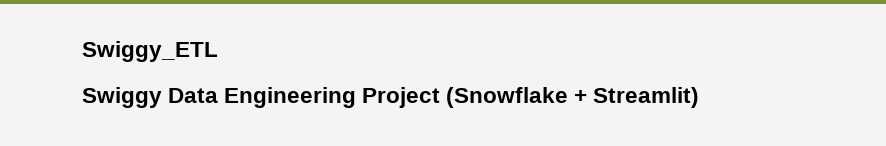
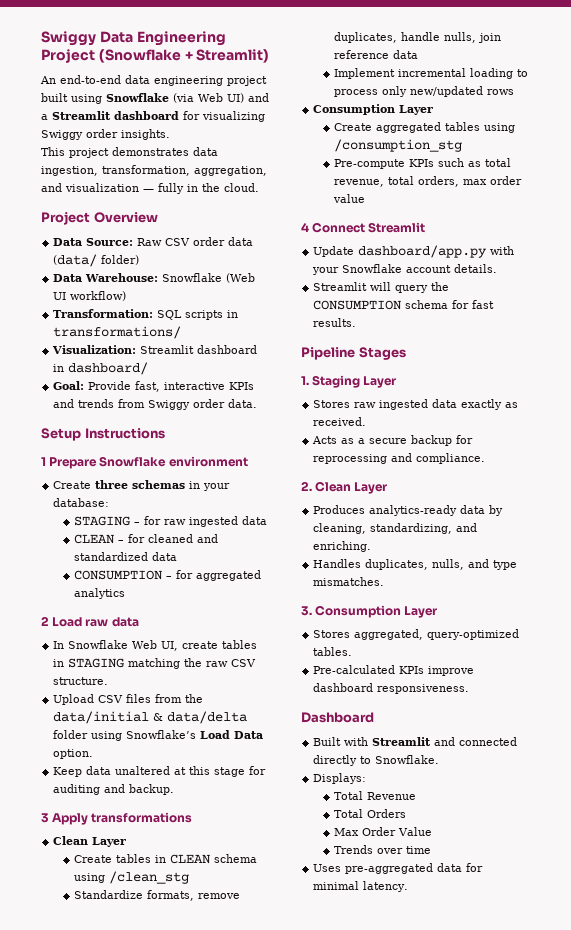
[82,41,218,62] Swiggy_ETL // -> (41, 38) none
(700, 97) none -> [40,75,267,86] [41,93,269,104] [41,111,265,122] [41,129,170,140] [41,147,218,158] [41,165,267,176] [41,183,259,194] [41,211,158,225] [53,237,254,246] [53,254,140,267] [53,273,256,283] [53,291,127,301] [53,309,239,320] [53,326,182,339] [52,345,258,354] [53,362,149,375] [53,381,255,392] [53,399,258,410] [41,428,165,441] [41,456,248,469] [53,480,231,491] [53,498,110,507] [74,516,268,527] [74,534,219,544] [74,552,178,561] [74,570,262,581] [74,588,126,599] [41,616,139,627] [53,640,258,651] [53,658,257,669] [53,677,109,685] [53,694,204,705] [53,711,248,724] [53,730,264,741] [53,749,94,759] [53,766,267,777] [53,784,175,795] [41,812,193,825] [53,836,127,847] [74,854,258,864] [74,871,190,884] [74,890,241,901] [334,32,502,43] [334,50,419,59] [334,68,529,79] [334,86,515,97] [313,104,434,115] [334,122,516,133] [334,139,463,152] [334,158,512,169] [334,176,523,187] [333,194,366,203] [301,222,426,233] [313,245,515,258] [312,264,498,275] [313,282,450,293] [313,300,495,310] [313,318,357,327] [301,347,406,360] [301,375,397,388] [313,399,519,410] [313,417,367,426] [312,435,474,446] [313,453,486,464] [301,481,388,494] [313,505,504,516] [313,523,478,534] [313,541,372,552] [313,559,518,570] [313,577,385,586] [301,605,438,618] [313,629,520,640] [313,647,353,656] [313,665,475,676] [313,683,470,694] [301,712,374,723] [313,737,518,746] [313,755,440,766] [313,773,367,784] [334,791,417,800] [334,809,407,818] [334,827,433,836] [334,845,432,854] [313,863,484,874] [313,881,409,892] // An end-to-end data engineering project built using Snowflake (via Web UI) and a Streamlit dashboard for visualizing Swiggy order insights. // This project demonstrates data ingestion, transformation, aggregation, and visualization — fully in the cloud. // Project Overview // Data Source: Raw CSV order data (data/ folder) // Data Warehouse: Snowflake (Web UI workflow) // Transformation: SQL scripts in transformations/ // Visualization: Streamlit dashboard in dashboard/ // Goal: Provide fast, interactive KPIs and trends from Swiggy order data. // Setup Instructions // 1 Prepare Snowflake environment // Create three schemas in your database: // STAGING – for raw ingested data // CLEAN – for cleaned and standardized data // CONSUMPTION – for aggregated analytics // 2 Load raw data // In Snowflake Web UI, create tables in STAGING matching the raw CSV structure. // Upload CSV files from the data/initial & data/delta folder using Snowflake’s Load Data option. // Keep data unaltered at this stage for auditing and backup. // 3 Apply transformations // Clean Layer // Create tables in CLEAN schema using /clean_stg // Standardize formats, remove duplicates, handle nulls, join reference data // Implement incremental loading to process only new/updated rows // Consumption Layer // Create aggregated tables using /consumption_stg // Pre-compute KPIs such as total revenue, total orders, max order value // 4 Connect Streamlit // Update dashboard/app.py with your Snowflake account details. // Streamlit will query the CONSUMPTION schema for fast results. // Pipeline Stages // 1. Staging Layer // Stores raw ingested data exactly as received. // Acts as a secure backup for reprocessing and compliance. // 2. Clean Layer // Produces analytics-ready data by cleaning, standardizing, and enriching. // Handles duplicates, nulls, and type mismatches. // 3. Consumption Layer // Stores aggregated, query-optimized tables. // Pre-calculated KPIs improve dashboard responsiveness. // Dashboard // Built with Streamlit and connected directly to Snowflake. // Displays: // Total Revenue // Total Orders // Max Order Value // Trends over time // Uses pre-aggregated data for minimal latency.

